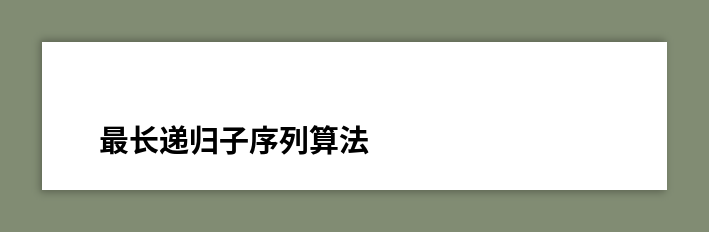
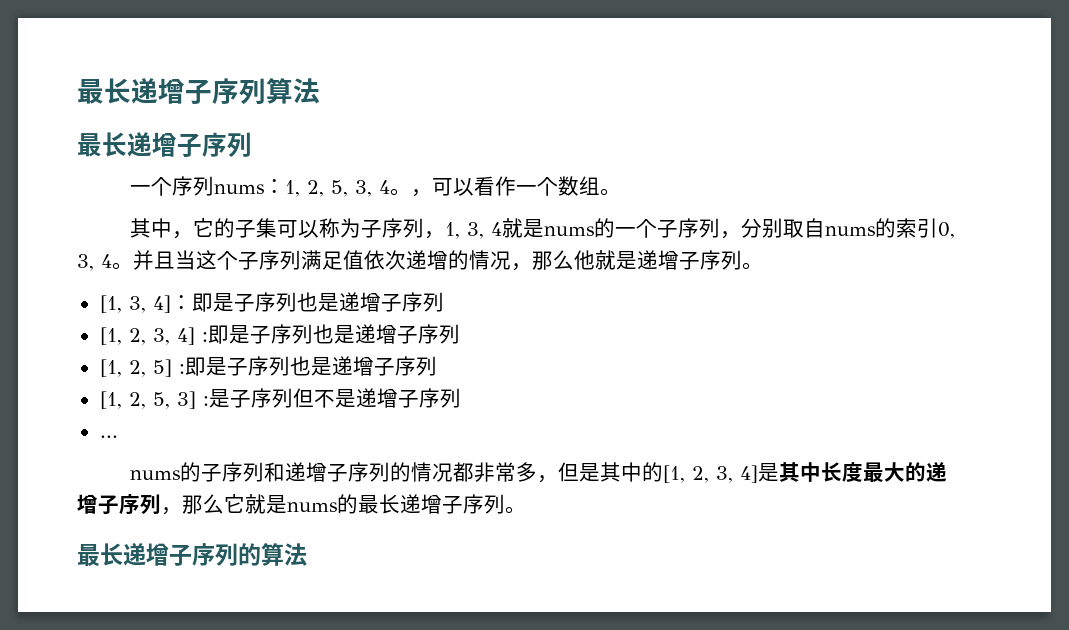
[99,125,219,155] 最长递归 -> [77,78,185,104] 最长递增
(369, 140) none -> [77,132,252,157] [129,176,621,197] [129,218,955,239] [77,250,763,271] [99,292,444,313] [99,324,460,345] [99,356,437,377] [99,388,461,409] [99,435,118,438] [129,462,947,483] [77,494,526,515] [77,543,307,566] // 最长递增子序列 // 一个序列nums：1, 2, 5, 3, 4。，可以看作一个数组。 // 其中，它的子集可以称为子序列，1, 3, 4就是nums的一个子序列，分别取自nums的索引0, 3, 4。并且当这个子序列满足值依次递增的情况，那么他就是递增子序列。 // [1, 3, 4]：即是子序列也是递增子序列 // [1, 2, 3, 4] :即是子序列也是递增子序列 // [1, 2, 5] :即是子序列也是递增子序列 // [1, 2, 5, 3] :是子序列但不是递增子序列 // ... // nums的子序列和递增子序列的情况都非常多，但是其中的[1, 2, 3, 4]是其中长度最大的递增子序列，那么它就是nums的最长递增子序列。 // 最长递增子序列的算法

